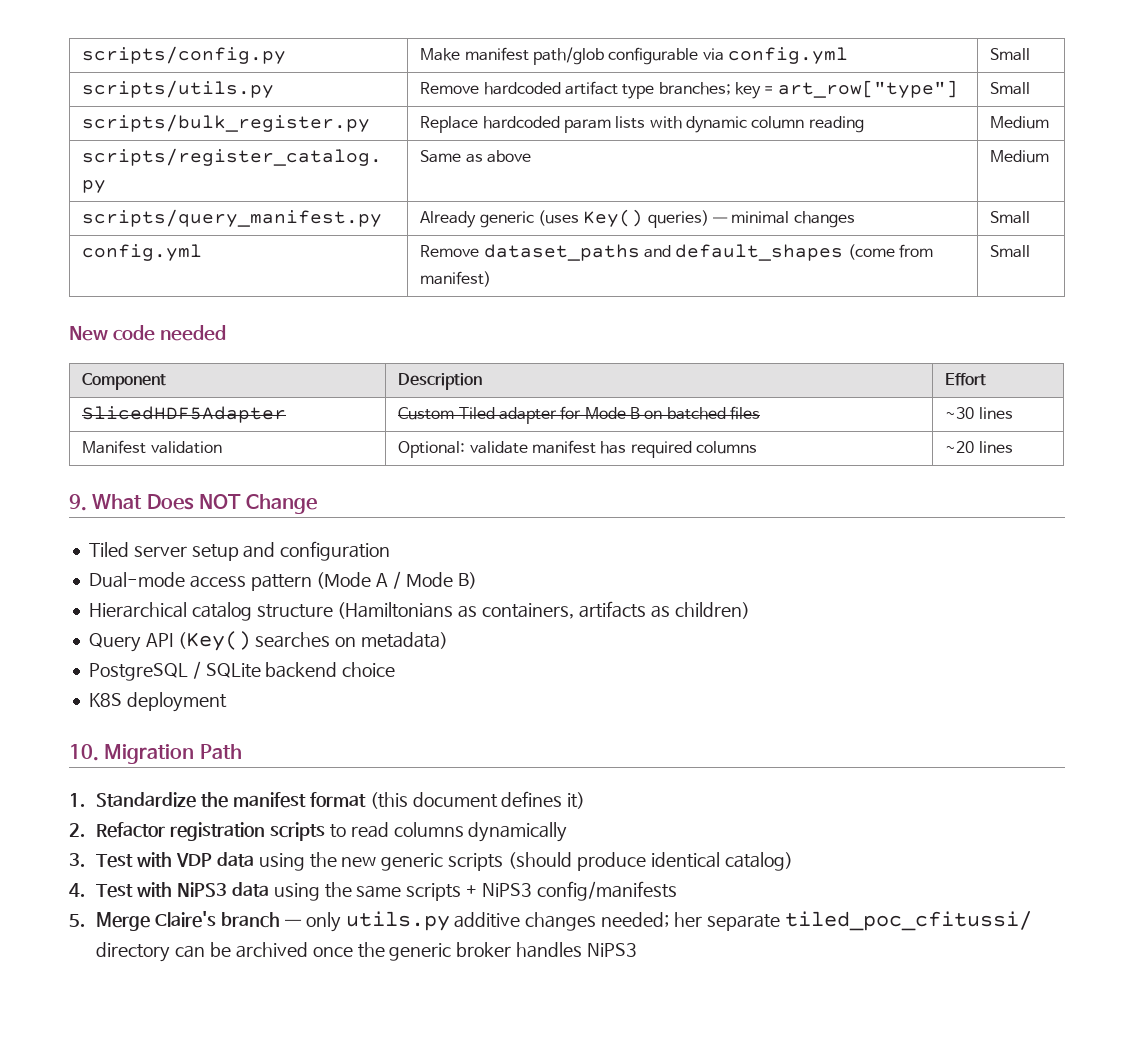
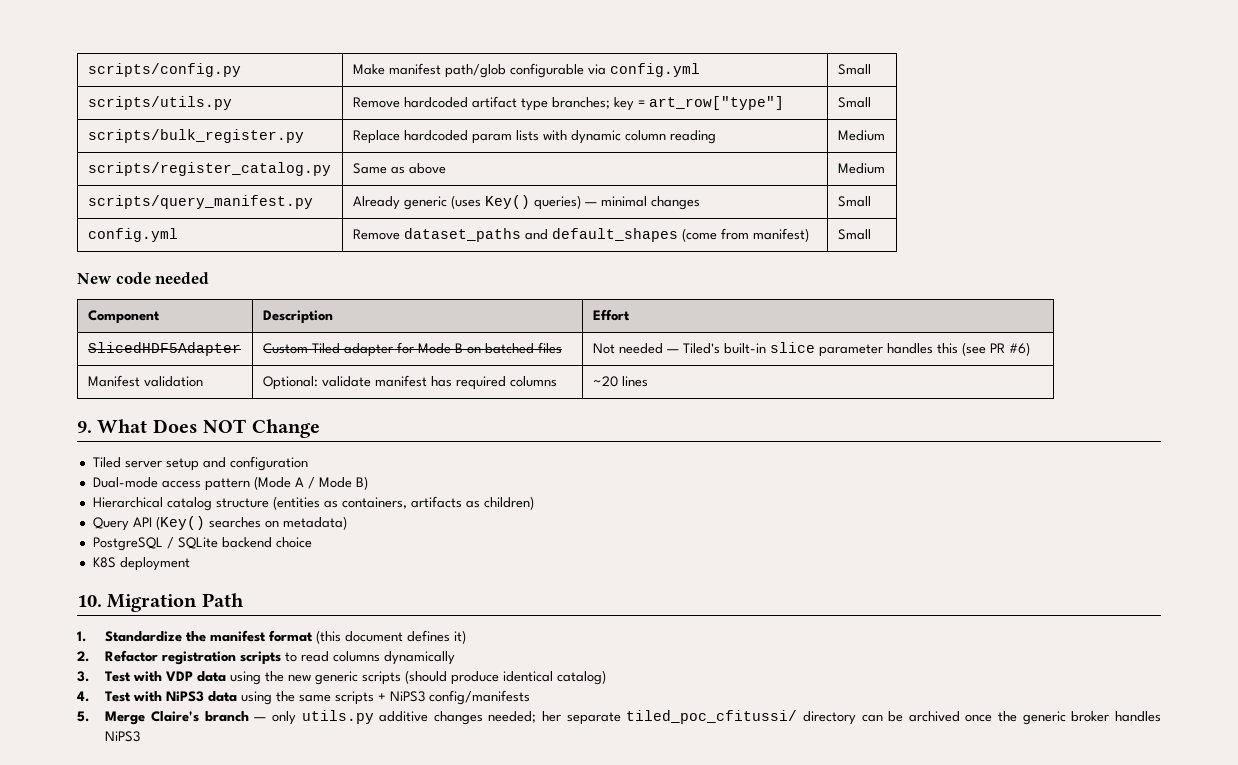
[945,407,1013,419] ~30 lines -> [592,342,1030,357] Not needed — Tiled's built-in slice parameter handles this (see PR #6)
[337,602,454,619] (Hamiltonians -> [272,496,320,510] (entities

